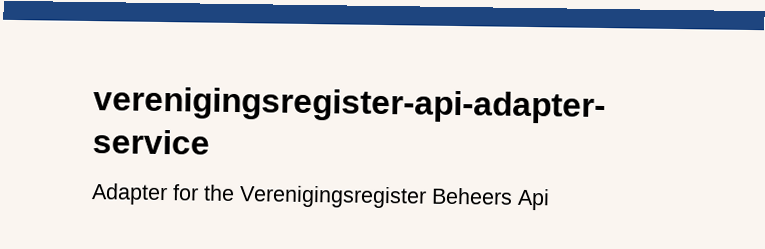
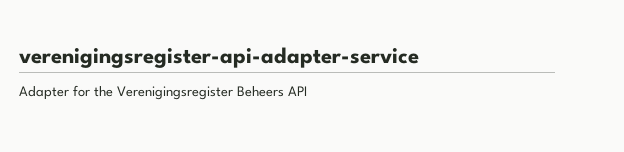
[517,188,550,211] Api -> [288,86,307,96] API

